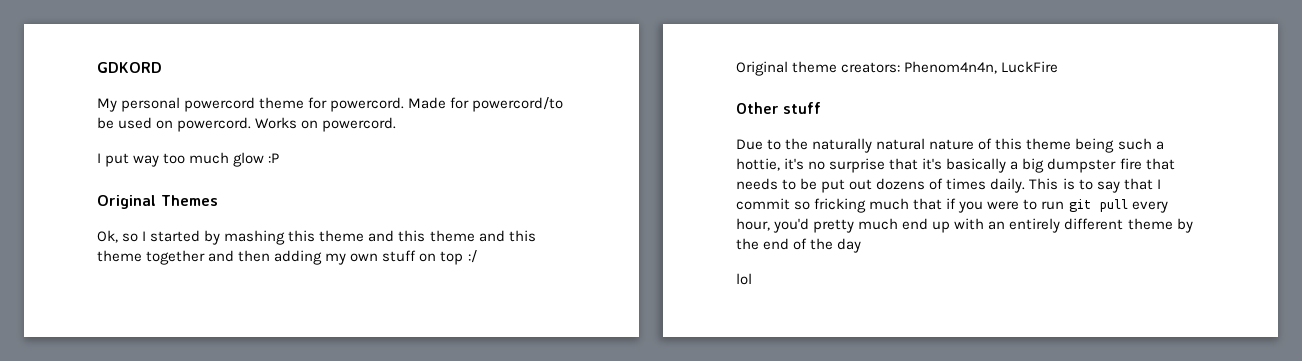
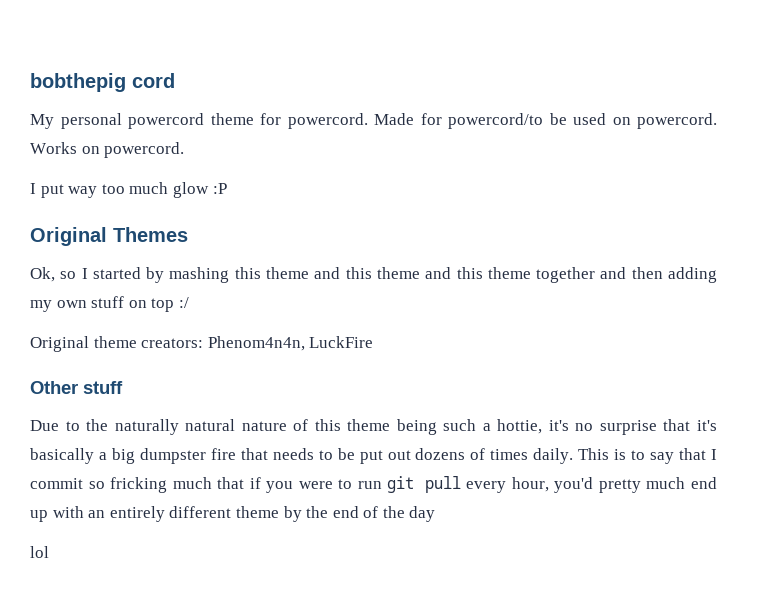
[97,62,162,73] GDKORD -> [30,73,175,92] bobthepig cord

